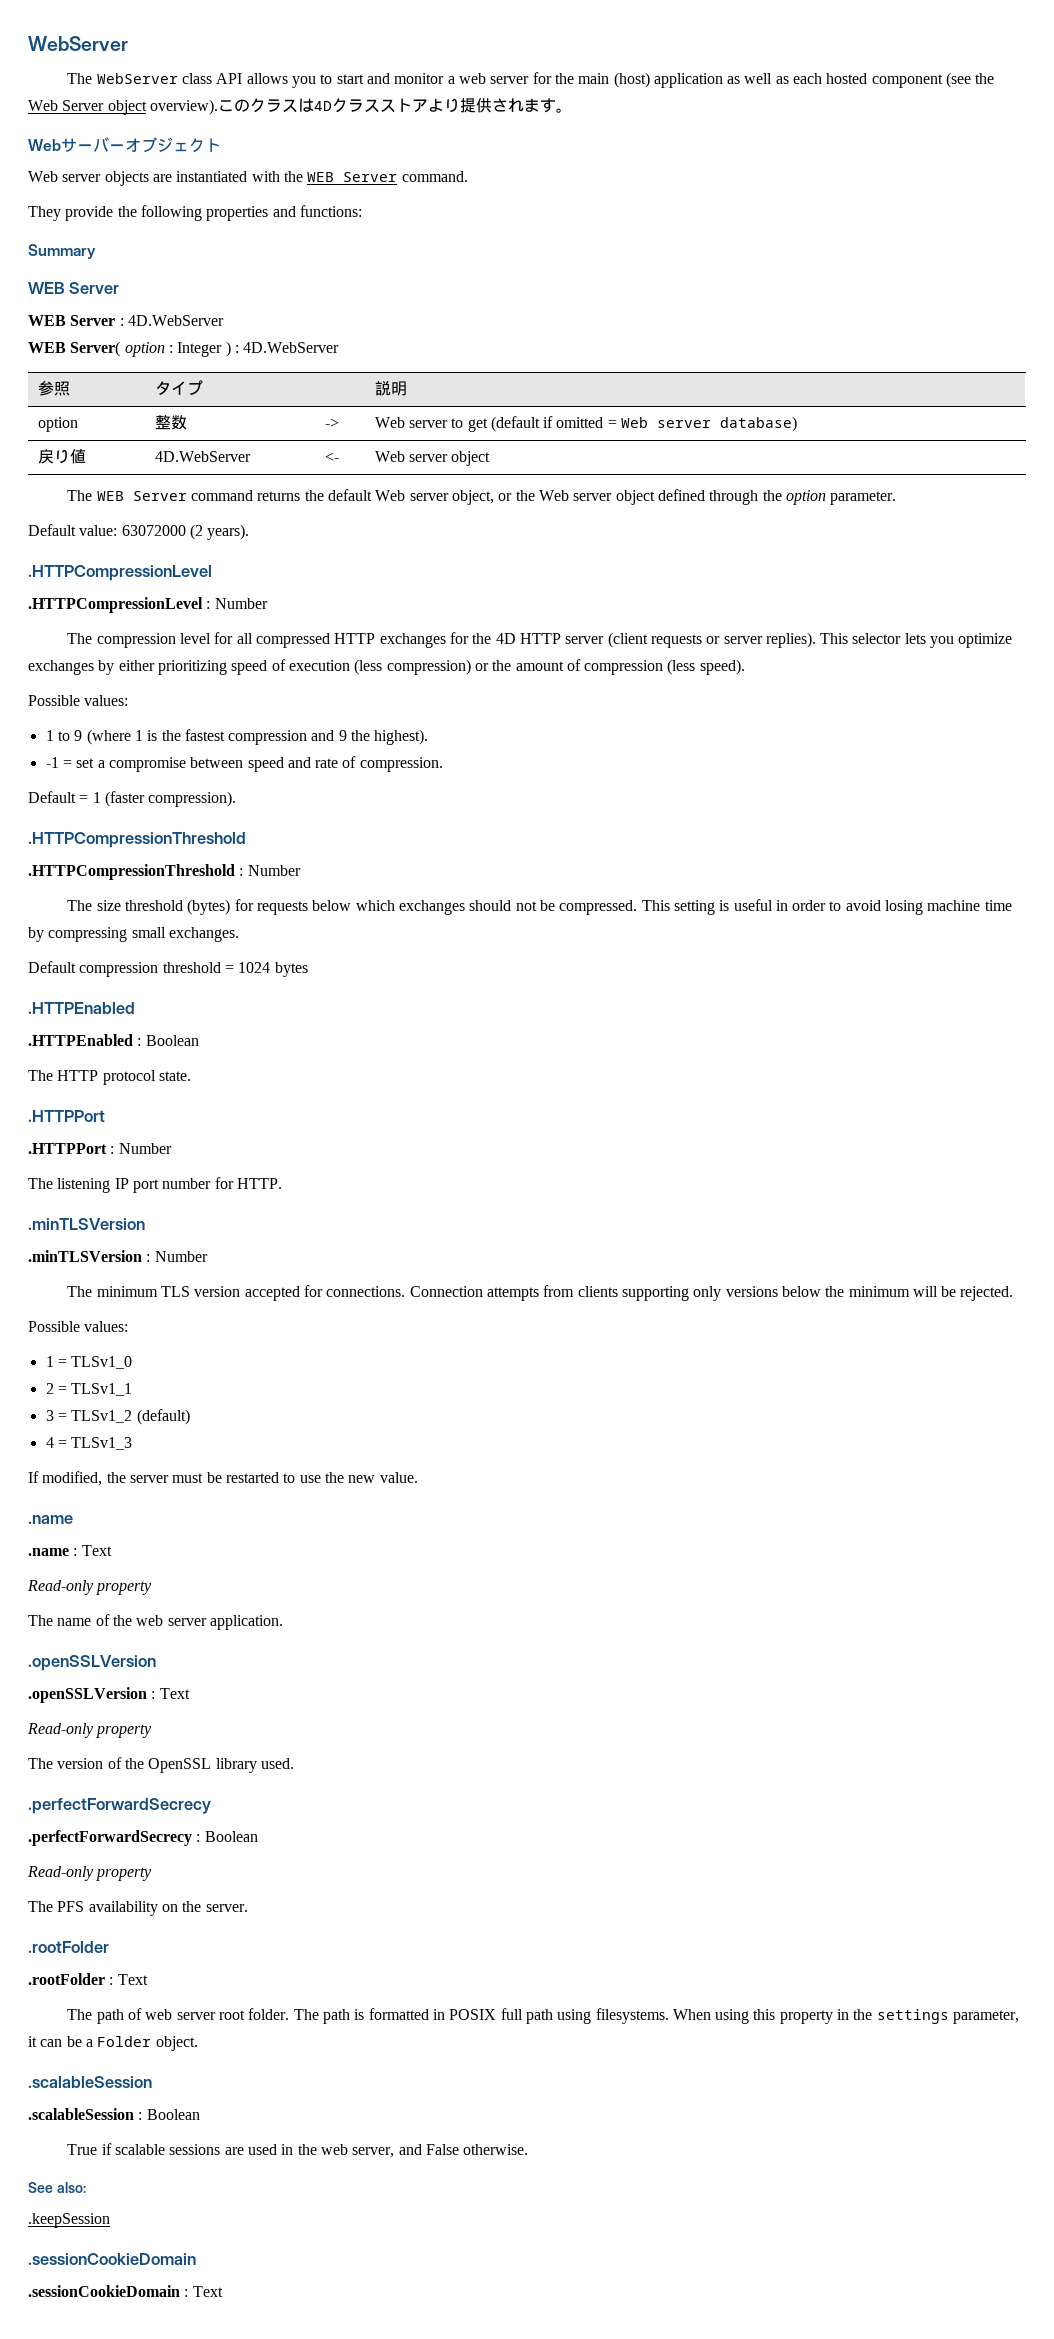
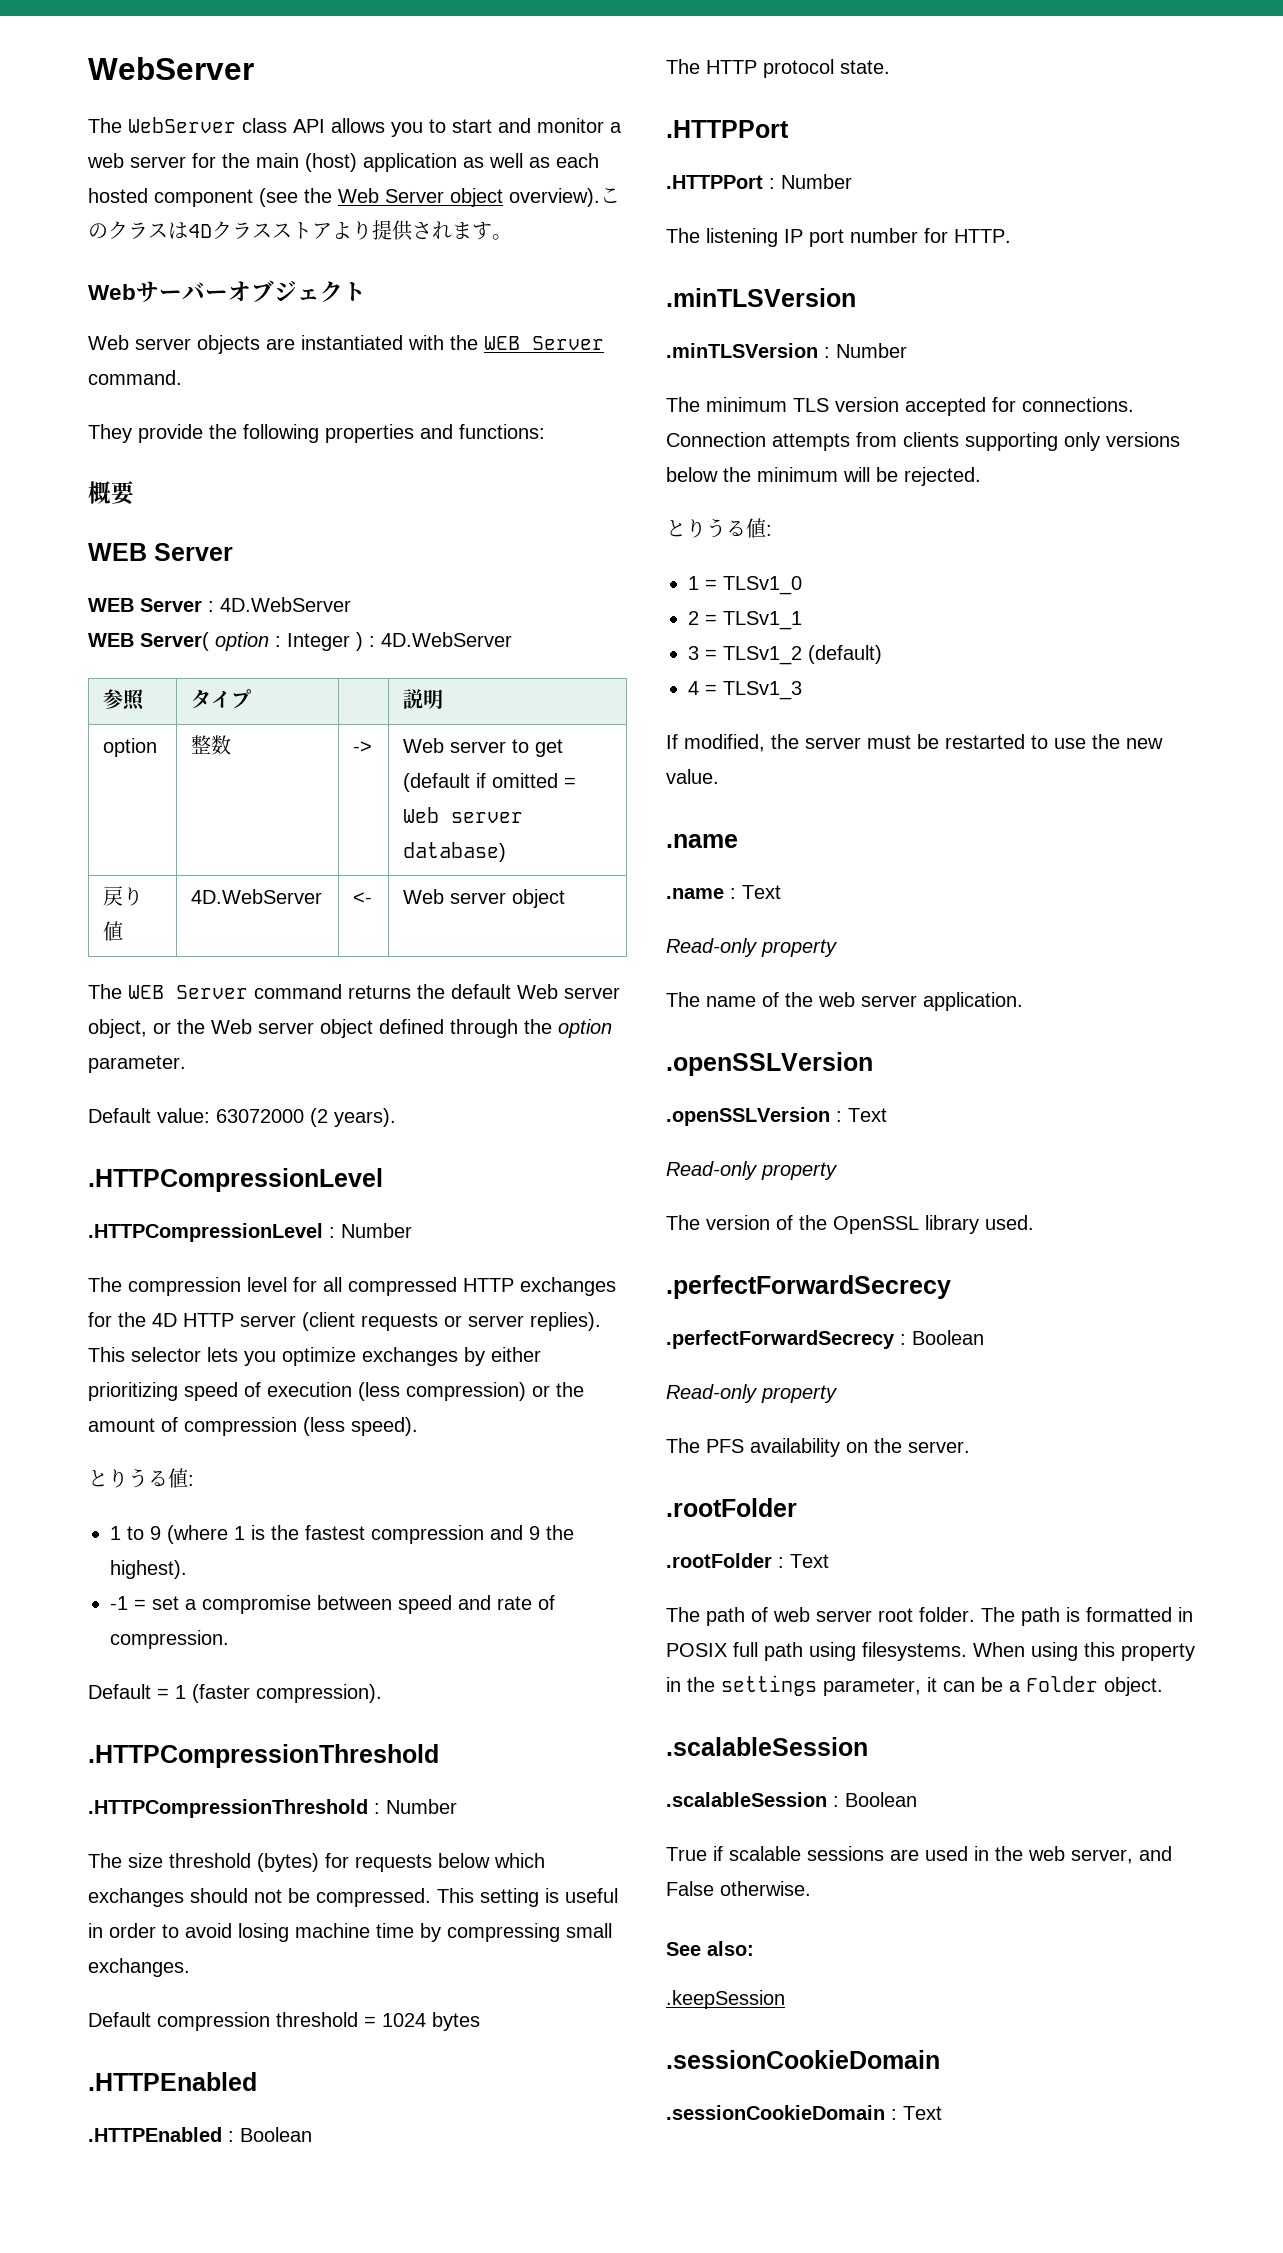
[28,244,96,259] Summary -> [88,481,135,505] 概要
[28,695,129,706] Possible values: -> [88,1468,194,1488] とりうる値:
[28,1321,129,1332] Possible values: -> [666,518,772,538] とりうる値:

